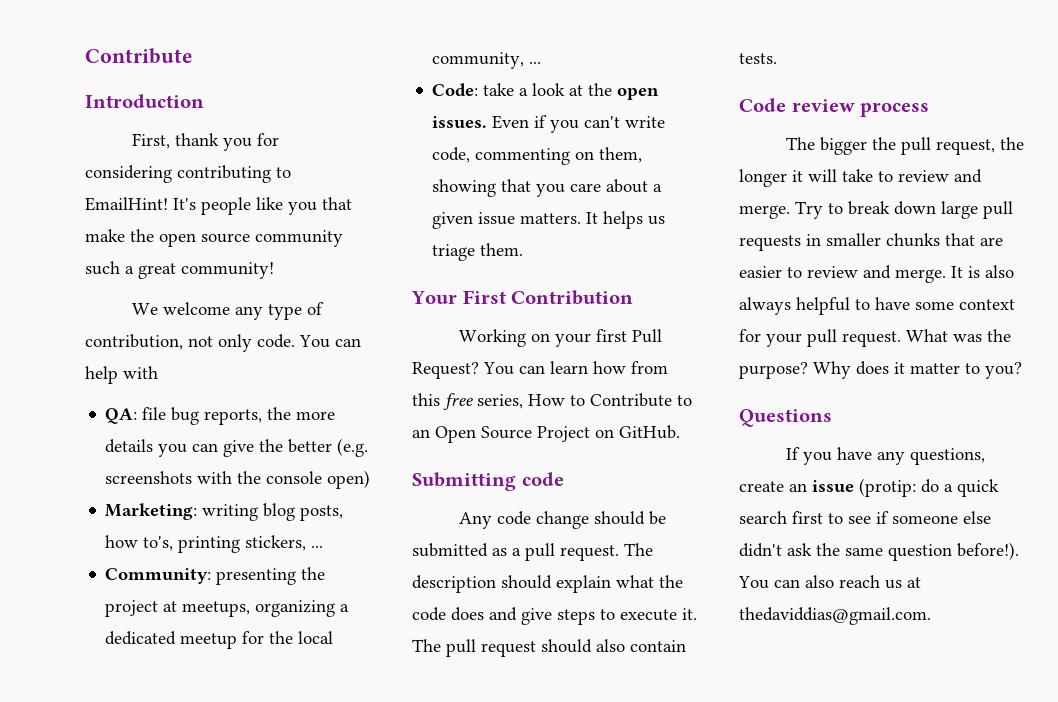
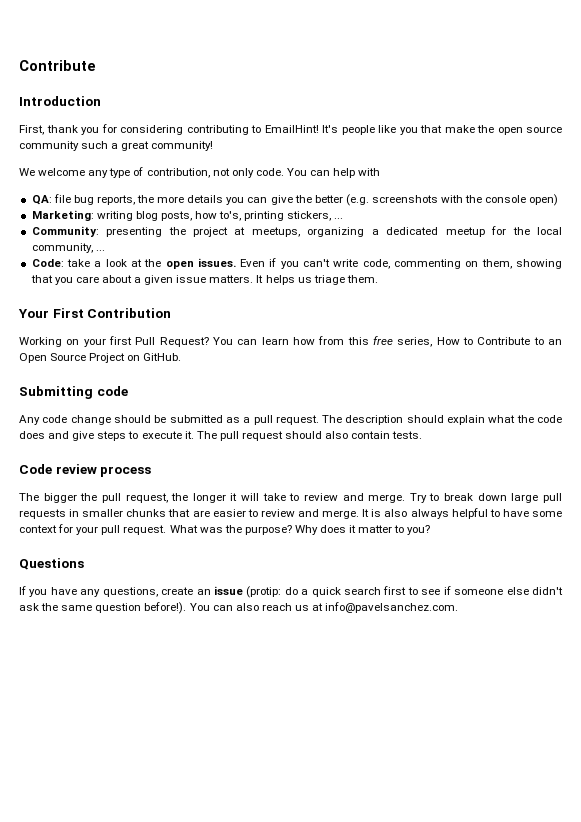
[739,607,931,625] thedaviddias@gmail.com. -> [325,602,459,613] info@pavelsanchez.com.

